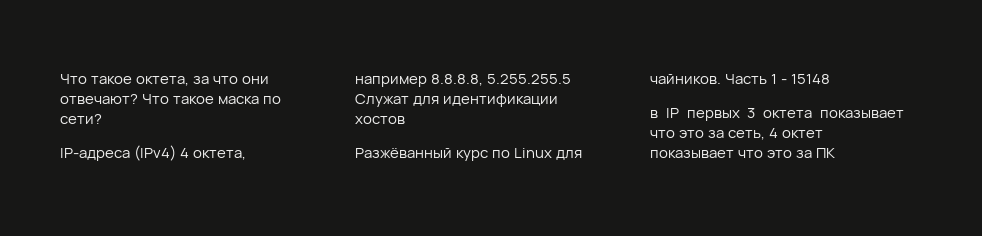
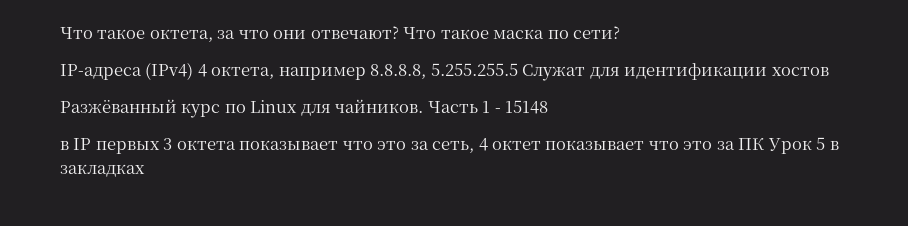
(836, 153) none -> [767,137,839,154] [60,164,145,177] Урок 5 в закладках

